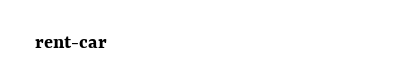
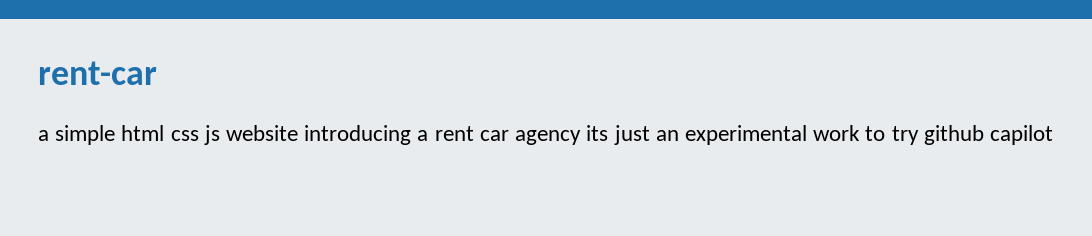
(107, 42) none -> [38,125,1053,145] // a simple html css js website introducing a rent car agency its just an experimental work to try github capilot

